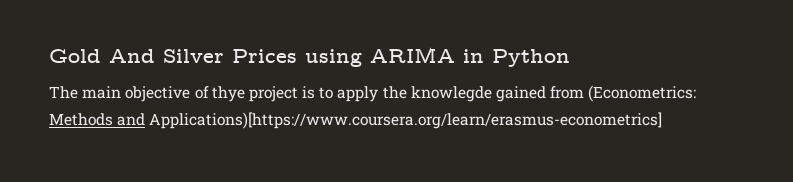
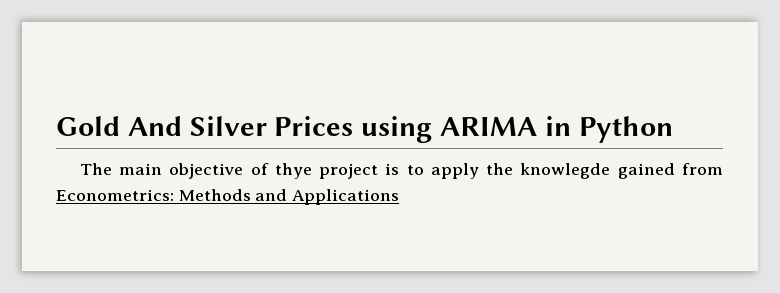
[588,85,697,102] (Econometrics: -> [56,189,174,201] Econometrics:
[149,112,663,129] Applications)[https://www.coursera.org/learn/erasmus-econometrics] -> [292,189,400,205] Applications

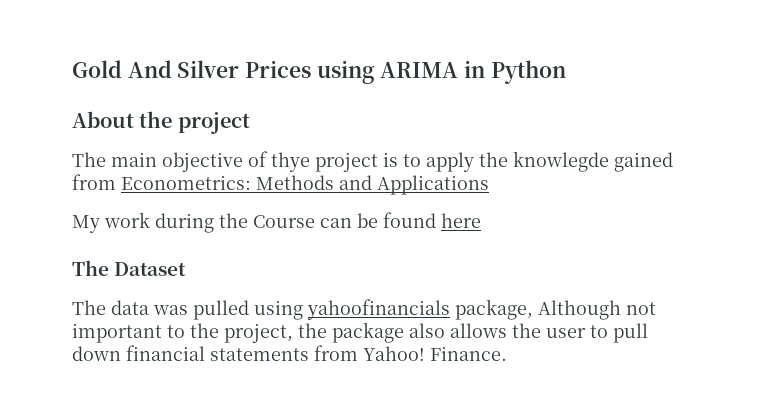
(673, 129) none -> [72,111,250,134] // About the project
(400, 197) none -> [72,212,481,233] [72,260,187,276] [72,299,656,320] [72,322,648,343] [72,345,507,361] // My work during the Course can be found here // The Dataset // The data was pulled using yahoofinancials package, Although not important to the project, the package also allows the user to pull down financial statements from Yahoo! Finance.

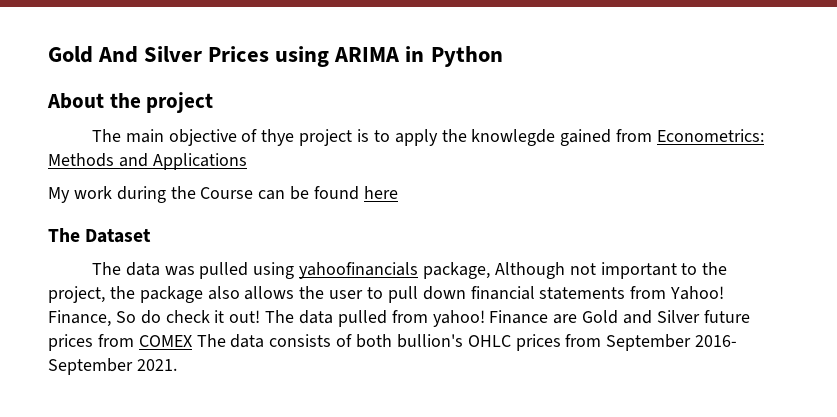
[430,346,507,361] Finance. -> [48,310,750,327] [48,334,738,351] [48,358,177,375] Finance, So do check it out! The data pulled from yahoo! Finance are Gold and Silver future prices from COMEX The data consists of both bullion's OHLC prices from September 2016- September 2021.

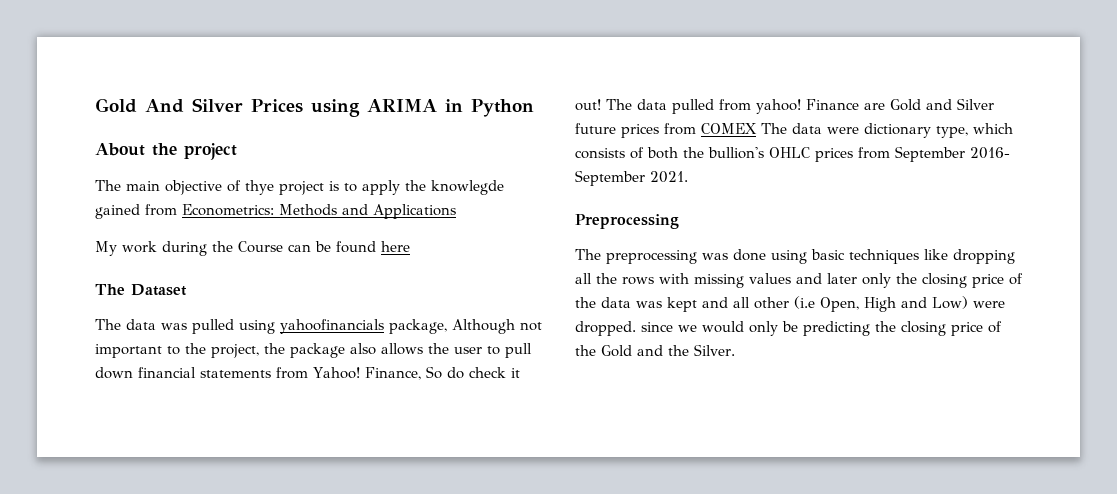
(265, 341) none -> [827,123,1013,138] were dictionary type, which
(393, 341) none -> [683,147,704,158] the
(177, 365) none -> [575,214,679,229] [575,249,1015,264] [575,273,1023,288] [575,296,1005,312] [575,321,1002,336] [575,344,735,357] // Preprocessing // The preprocessing was done using basic techniques like dropping all the rows with missing values and later only the closing price of the data was kept and all other (i.e Open, High and Low) were dropped. since we would only be predicting the closing price of the Gold and the Silver.

